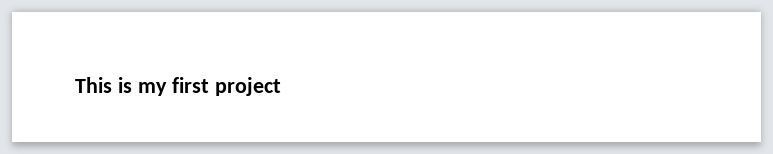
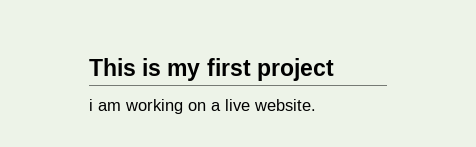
(281, 86) none -> [89,99,316,114] // i am working on a live website.

